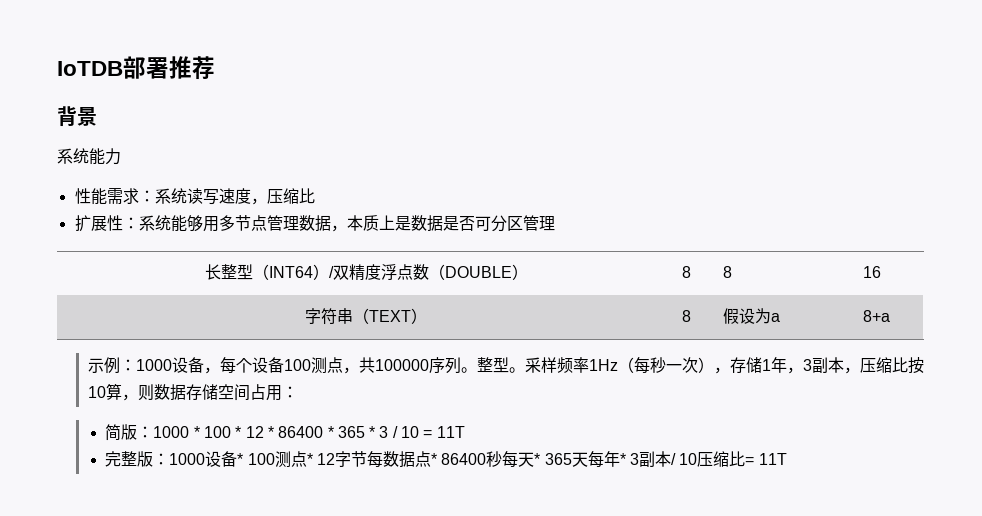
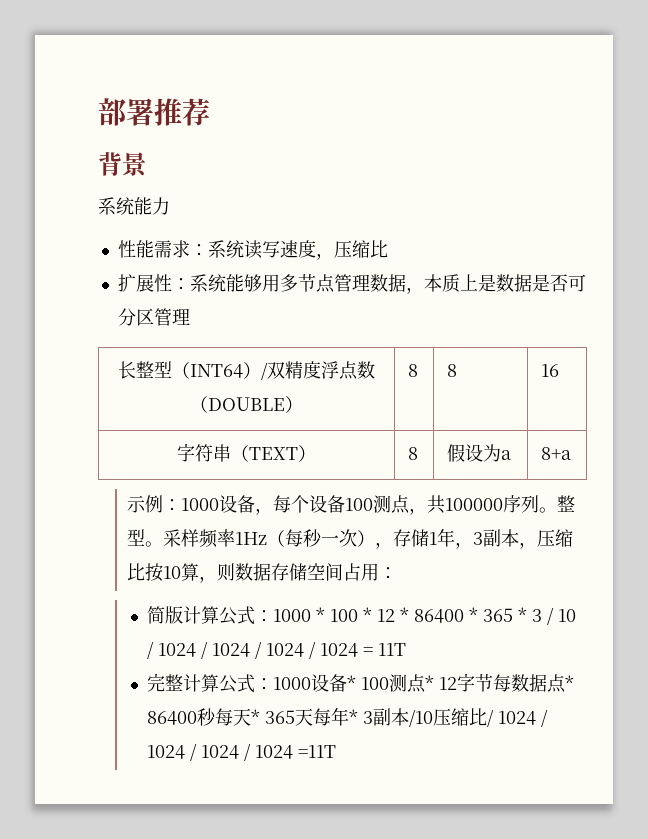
[57,61,123,76] IoTDB -> (98, 112) none
(138, 432) none -> [183,606,256,625] 计算公式
(420, 432) none -> [147,641,359,659] / 1024 / 1024 / 1024 / 1024
[137,451,154,467] 版 -> [183,674,256,693] 计算公式
[670,451,787,467] / 10压缩比= 11T -> [409,708,549,727] [147,743,337,761] /10压缩比/ 1024 / 1024 / 1024 / 1024 =11T

